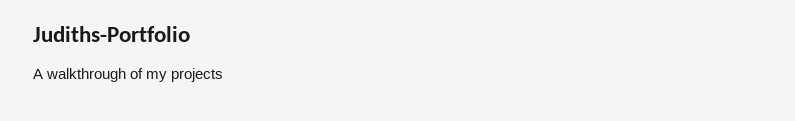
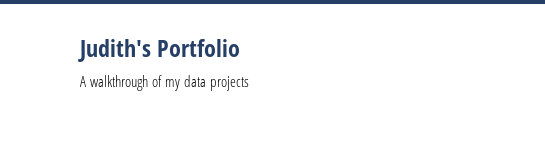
[33,26,190,42] Judiths-Portfolio -> [78,39,241,62] Judith's Portfolio
(168, 76) none -> [184,75,207,87] data

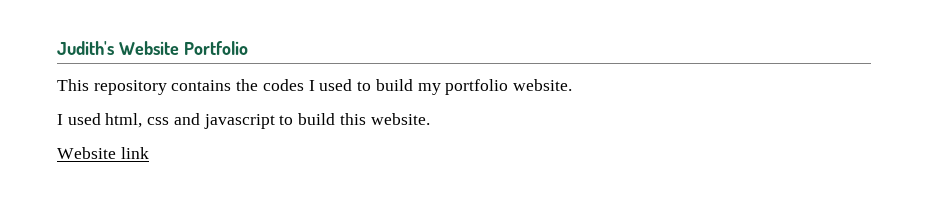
(151, 50) none -> [118,41,179,55] Website
[80,75,250,91] A walkthrough of my data projects -> [57,79,572,95] [57,113,430,129] [57,147,149,159] This repository contains the codes I used to build my portfolio website. // I used html, css and javascript to build this website. // Website link

